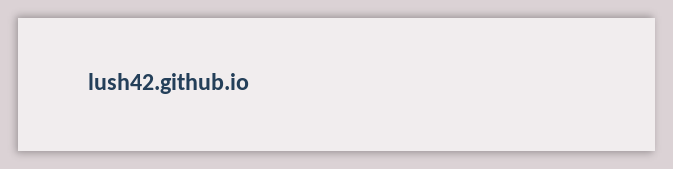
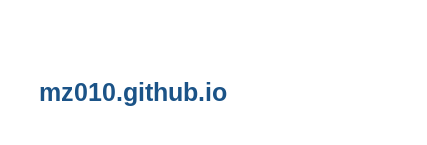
[88,73,249,94] lush42.github.io -> [39,82,227,106] mz010.github.io

